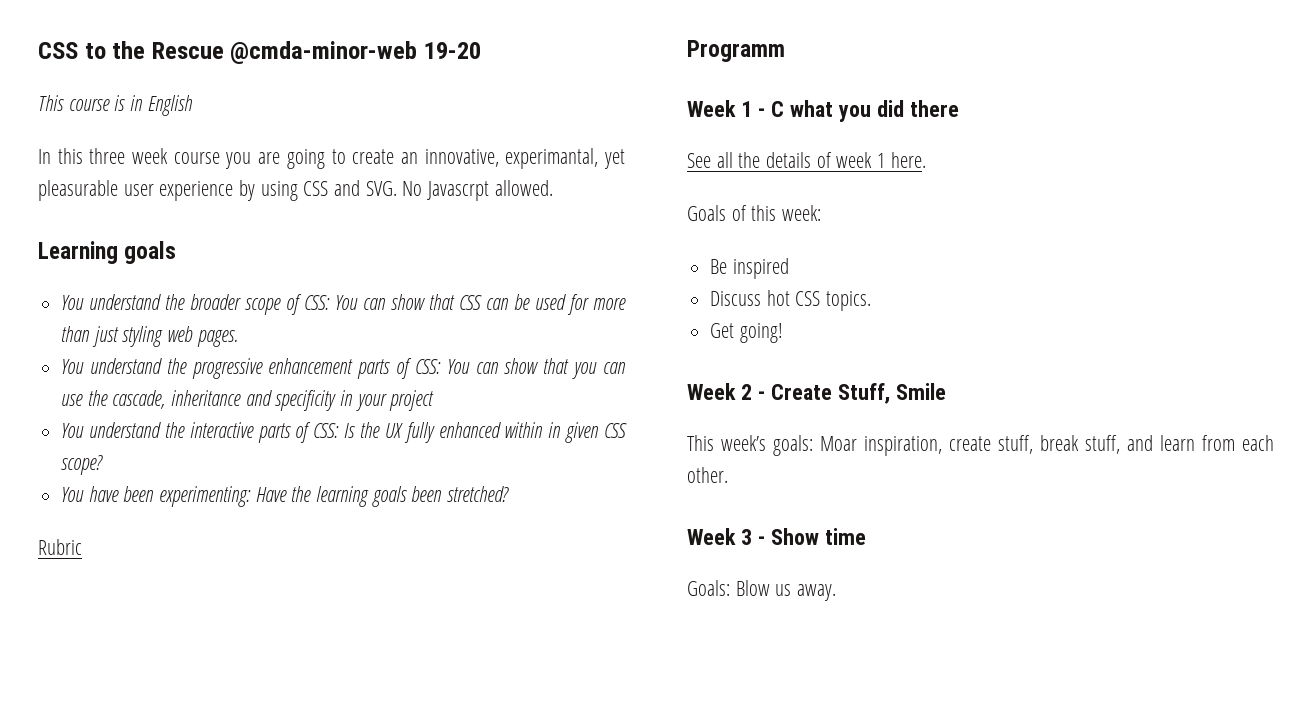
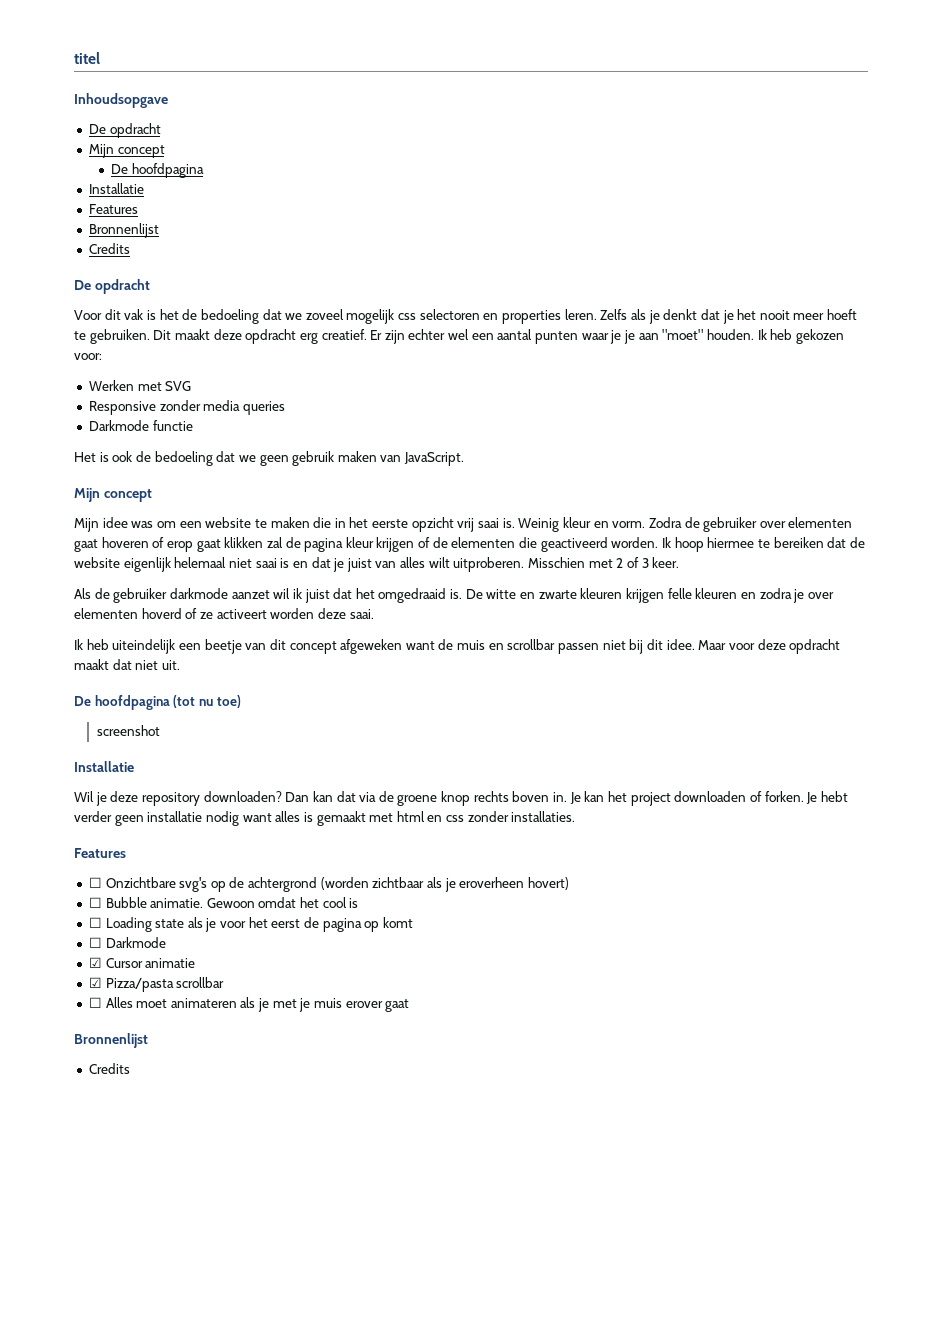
[38,41,482,64] [38,95,192,116] [38,148,625,169] [38,180,553,201] [38,241,177,264] [61,294,626,315] [61,326,238,347] [61,358,625,379] [61,390,435,411] [61,422,627,443] [61,455,104,475] [61,486,510,507] [38,539,82,555] [687,40,785,62] [687,100,959,122] [687,152,926,168] [687,205,822,221] [710,258,789,279] [710,290,872,311] [710,323,783,343] [687,383,946,404] [687,435,1274,456] [687,467,728,483] [687,528,866,545] [687,580,837,601] CSS to the Rescue @cmda-minor-web 19-20 // This course is in English // In this three week course you are going to create an innovative, experimantal, yet pleasurable user experience by using CSS and SVG. No Javascrpt allowed. // Learning goals // You understand the broader scope of CSS: You can show that CSS can be used for more than just styling web pages. // You understand the progressive enhancement parts of CSS: You can show that you can use the cascade, inheritance and specificity in your project // You understand the interactive parts of CSS: Is the UX fully enhanced within in given CSS scope? // You have been experimenting: Have the learning goals been stretched? // Rubric // Programm // Week 1 - C what you did there // See all the details of week 1 here. // Goals of this week: // Be inspired // Discuss hot CSS topics. // Get going! // Week 2 - Create Stuff, Smile // This week’s goals: Moar inspiration, create stuff, break stuff, and learn from each other. // Week 3 - Show time // Goals: Blow us away. -> [74,52,100,64] [74,93,168,108] [88,123,161,138] [88,144,165,158] [111,163,205,178] [88,183,144,194] [88,204,138,214] [88,223,159,238] [88,243,130,254] [74,279,150,294] [74,309,858,324] [74,329,844,344] [74,353,102,360] [88,380,192,391] [88,400,285,415] [88,420,193,431] [74,451,465,466] [74,488,152,502] [74,517,853,532] [74,537,865,552] [74,557,680,572] [74,588,834,603] [74,608,374,619] [74,639,841,654] [74,659,180,670] [74,695,241,710] [96,725,160,736] [74,761,134,772] [74,791,848,806] [74,811,576,826] [74,848,126,858] [88,877,569,892] [88,897,359,908] [88,917,413,932] [88,937,166,948] [88,957,196,968] [88,977,225,992] [88,997,410,1012] [74,1033,148,1048] [88,1063,130,1074] titel // Inhoudsopgave // De opdracht // Mijn concept // De hoofdpagina // Installatie // Features // Bronnenlijst // Credits // De opdracht // Voor dit vak is het de bedoeling dat we zoveel mogelijk css selectoren en properties leren. Zelfs als je denkt dat je het nooit meer hoeft te gebruiken. Dit maakt deze opdracht erg creatief. Er zijn echter wel een aantal punten waar je je aan "moet" houden. Ik heb gekozen voor: // Werken met SVG // Responsive zonder media queries // Darkmode functie // Het is ook de bedoeling dat we geen gebruik maken van JavaScript. // Mijn concept // Mijn idee was om een website te maken die in het eerste opzicht vrij saai is. Weinig kleur en vorm. Zodra de gebruiker over elementen gaat hoveren of erop gaat klikken zal de pagina kleur krijgen of de elementen die geactiveerd worden. Ik hoop hiermee te bereiken dat de website eigenlijk helemaal niet saai is en dat je juist van alles wilt uitproberen. Misschien met 2 of 3 keer. // Als de gebruiker darkmode aanzet wil ik juist dat het omgedraaid is. De witte en zwarte kleuren krijgen felle kleuren en zodra je over elementen hoverd of ze activeert worden deze saai. // Ik heb uiteindelijk een beetje van dit concept afgeweken want de muis en scrollbar passen niet bij dit idee. Maar voor deze opdracht maakt dat niet uit. // De hoofdpagina (tot nu toe) // screenshot // Installatie // Wil je deze repository downloaden? Dan kan dat via de groene knop rechts boven in. Je kan het project downloaden of forken. Je hebt verder geen installatie nodig want alles is gemaakt met html en css zonder installaties. // Features // ☐ Onzichtbare svg's op de achtergrond (worden zichtbaar als je eroverheen hovert) // ☐ Bubble animatie. Gewoon omdat het cool is // ☐ Loading state als je voor het eerst de pagina op komt // ☐ Darkmode // ☑ Cursor animatie // ☑ Pizza/pasta scrollbar // ☐ Alles moet animateren als je met je muis erover gaat // Bronnenlijst // Credits

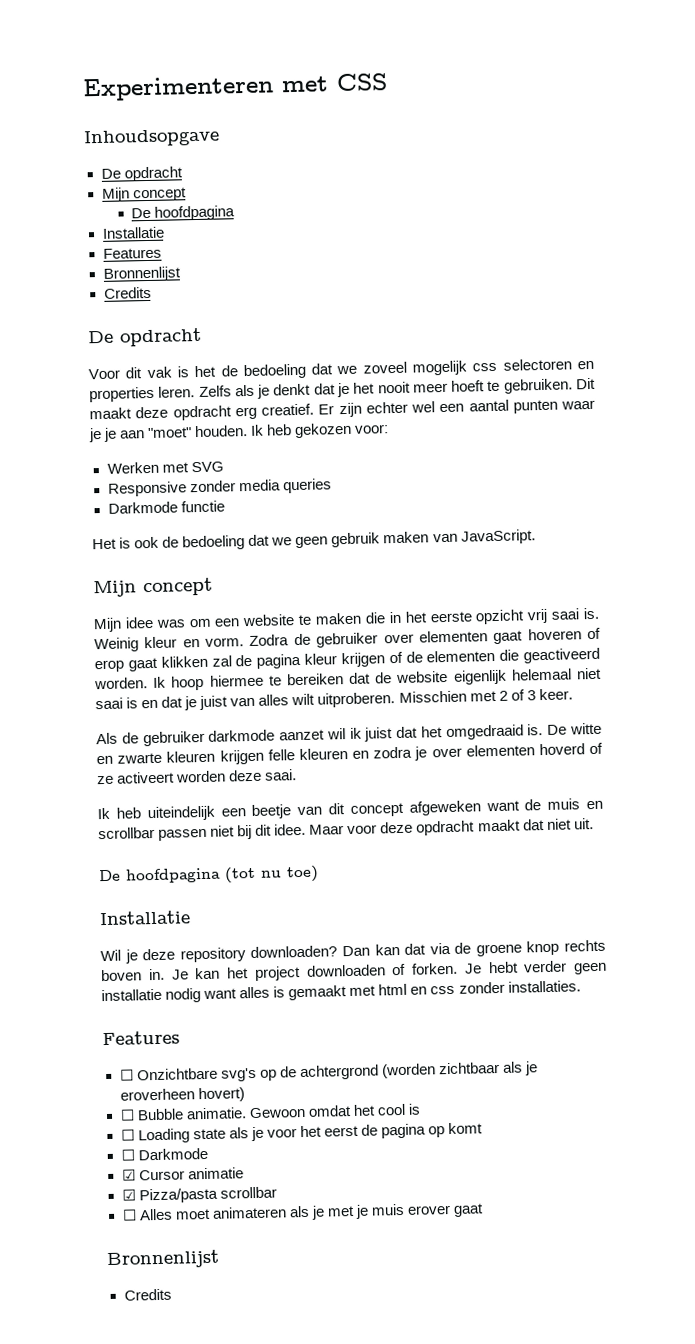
[74,52,100,64] titel -> [82,73,388,102] Experimenteren met CSS
[96,725,160,736] // screenshot -> (319, 874) none

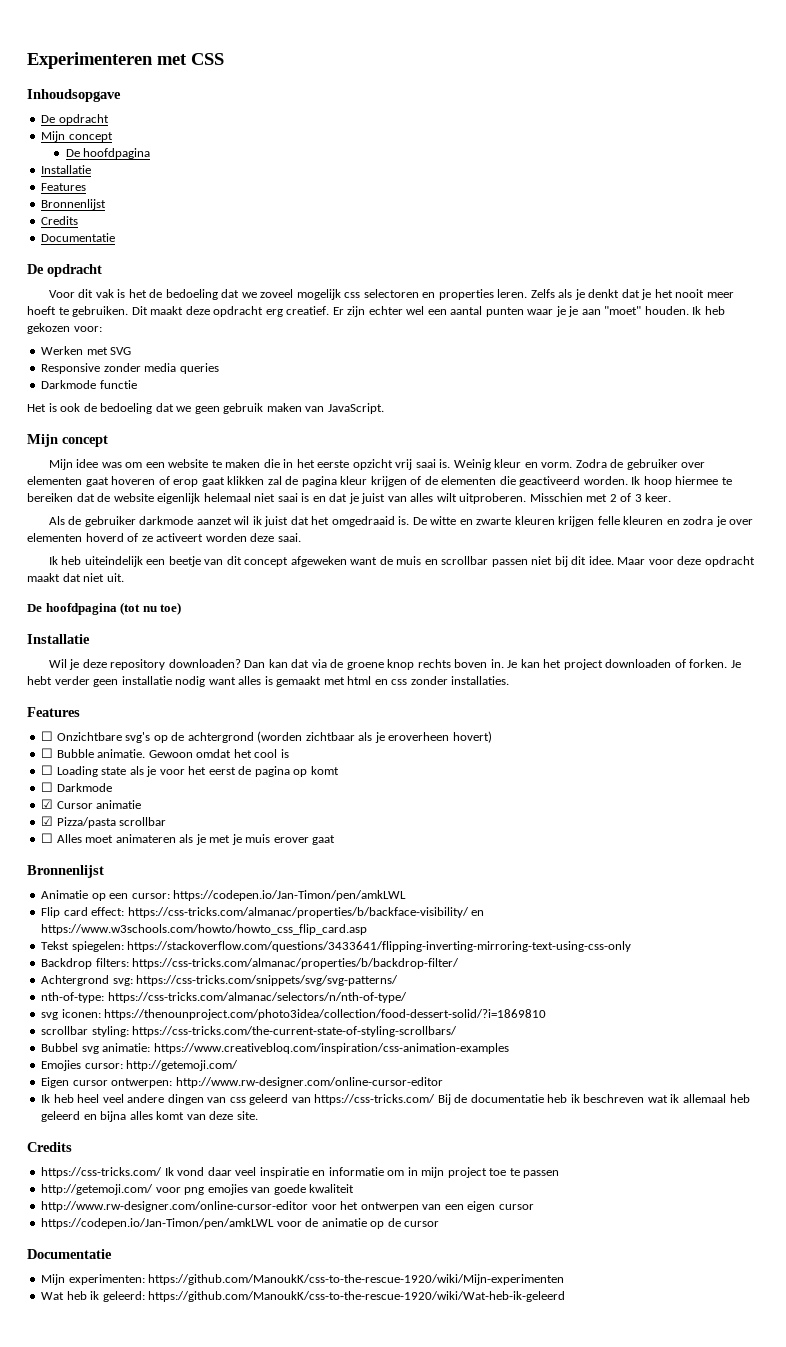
(152, 292) none -> [41,233,116,242] // Documentatie
[123,1288,172,1301] Credits -> [41,890,407,901] [41,907,485,918] [41,924,368,935] [41,941,632,952] [41,958,460,969] [41,975,399,986] [41,992,407,1003] [41,1009,547,1020] [41,1026,458,1037] [41,1043,509,1054] [41,1060,239,1071] [41,1077,443,1088] [41,1094,750,1105] [41,1111,258,1122] [27,1142,72,1152] [41,1167,560,1178] [41,1184,355,1195] [41,1201,534,1212] [41,1218,440,1229] [27,1249,112,1259] [41,1274,565,1285] [41,1291,566,1302] Animatie op een cursor: https://codepen.io/Jan-Timon/pen/amkLWL // Flip card effect: https://css-tricks.com/almanac/properties/b/backface-visibility/ en https://www.w3schools.com/howto/howto_css_flip_card.asp // Tekst spiegelen: https://stackoverflow.com/questions/3433641/flipping-inverting-mirroring-text-using-css-only // Backdrop filters: https://css-tricks.com/almanac/properties/b/backdrop-filter/ // Achtergrond svg: https://css-tricks.com/snippets/svg/svg-patterns/ // nth-of-type: https://css-tricks.com/almanac/selectors/n/nth-of-type/ // svg iconen: https://thenounproject.com/photo3idea/collection/food-dessert-solid/?i=1869810 // scrollbar styling: https://css-tricks.com/the-current-state-of-styling-scrollbars/ // Bubbel svg animatie: https://www.creativebloq.com/inspiration/css-animation-examples // Emojies cursor: http://getemoji.com/ // Eigen cursor ontwerpen: http://www.rw-designer.com/online-cursor-editor // Ik heb heel veel andere dingen van css geleerd van https://css-tricks.com/ Bij de documentatie heb ik beschreven wat ik allemaal heb geleerd en bijna alles komt van deze site. // Credits // https://css-tricks.com/ Ik vond daar veel inspiratie en informatie om in mijn project toe te passen // http://getemoji.com/ voor png emojies van goede kwaliteit // http://www.rw-designer.com/online-cursor-editor voor het ontwerpen van een eigen cursor // https://codepen.io/Jan-Timon/pen/amkLWL voor de animatie op de cursor // Documentatie // Mijn experimenten: https://github.com/ManoukK/css-to-the-rescue-1920/wiki/Mijn-experimenten // Wat heb ik geleerd: https://github.com/ManoukK/css-to-the-rescue-1920/wiki/Wat-heb-ik-geleerd

